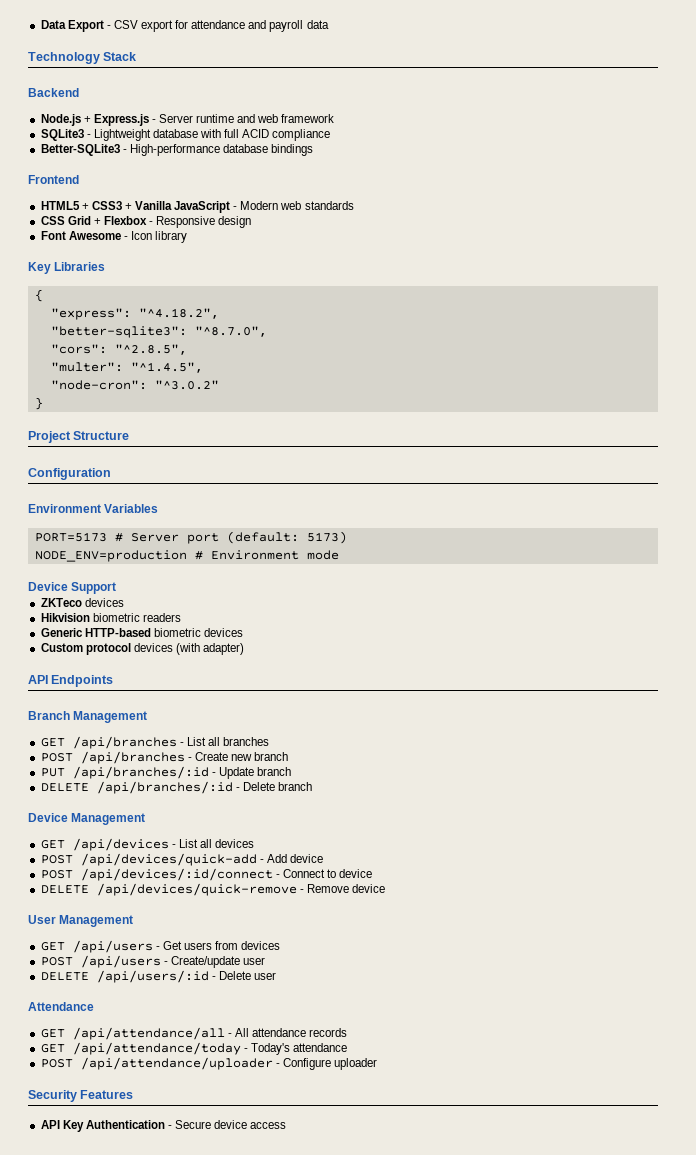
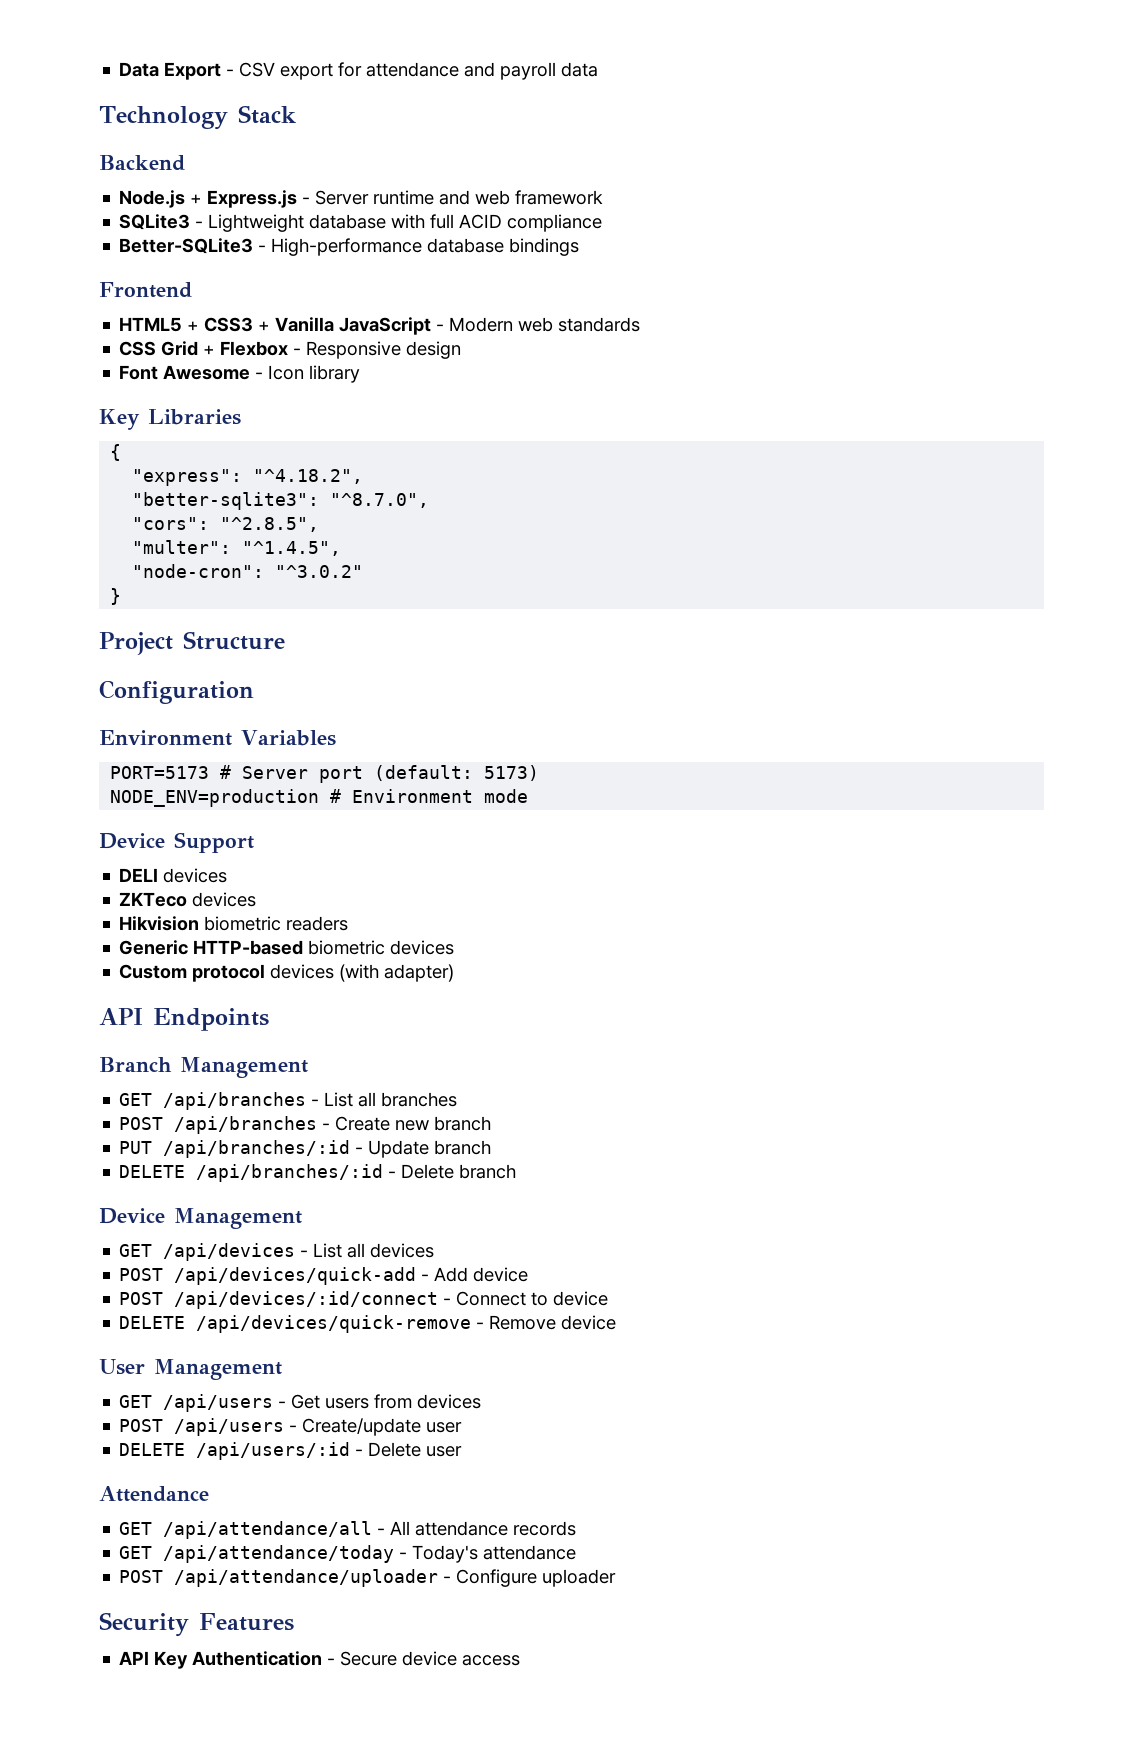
(117, 588) none -> [119,868,228,883] // DELI devices

